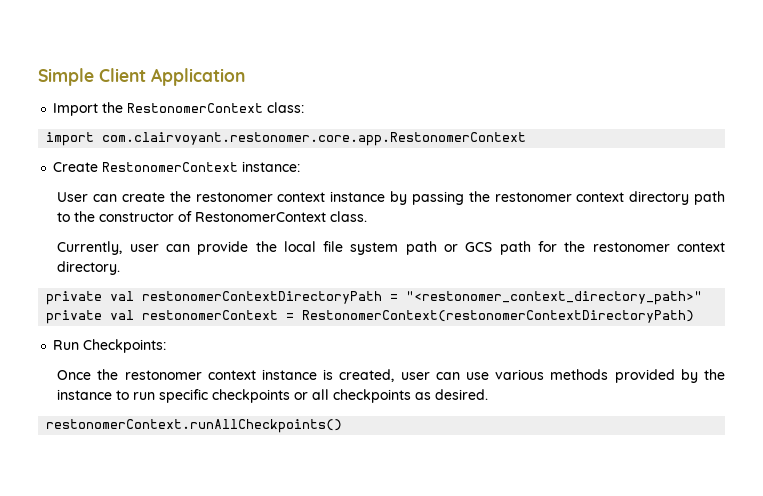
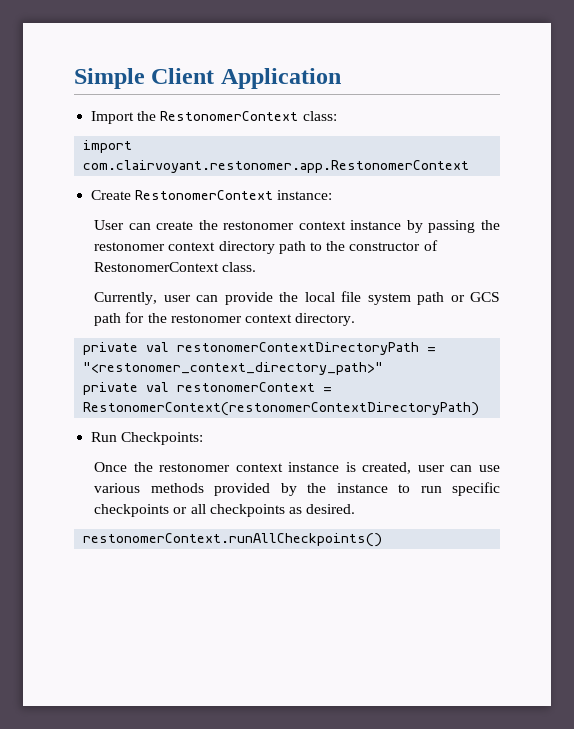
[102,132,527,146] com.clairvoyant.restonomer.core.app.RestonomerContext -> [83,160,470,173] com.clairvoyant.restonomer.app.RestonomerContext

